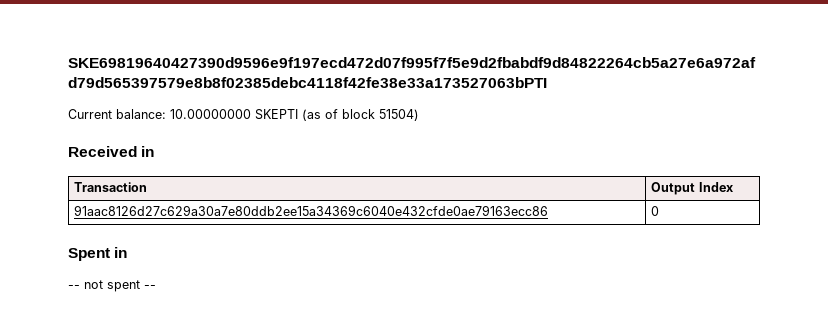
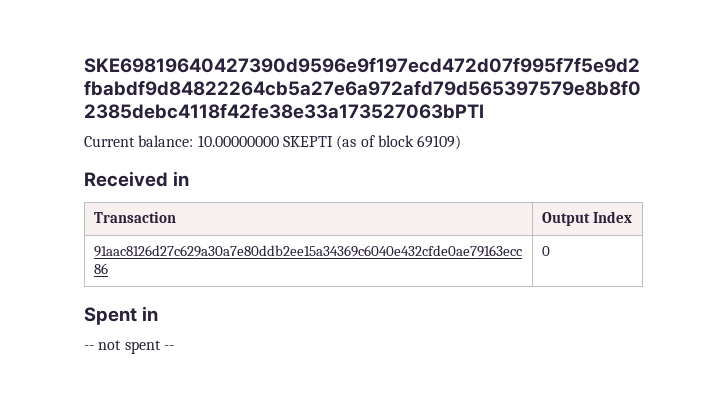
[379,109,419,121] 51504) -> [417,135,462,150] 69109)

